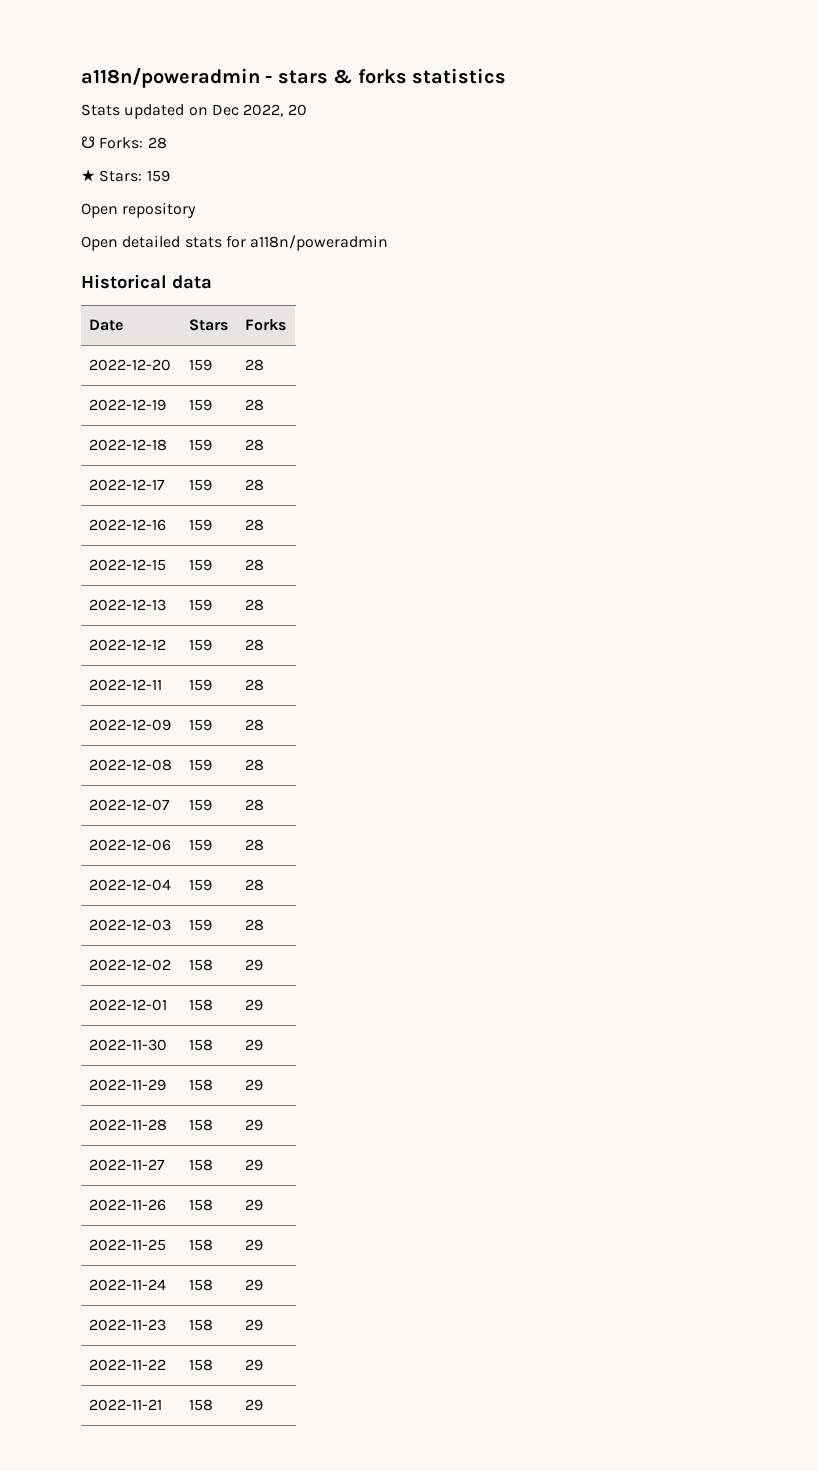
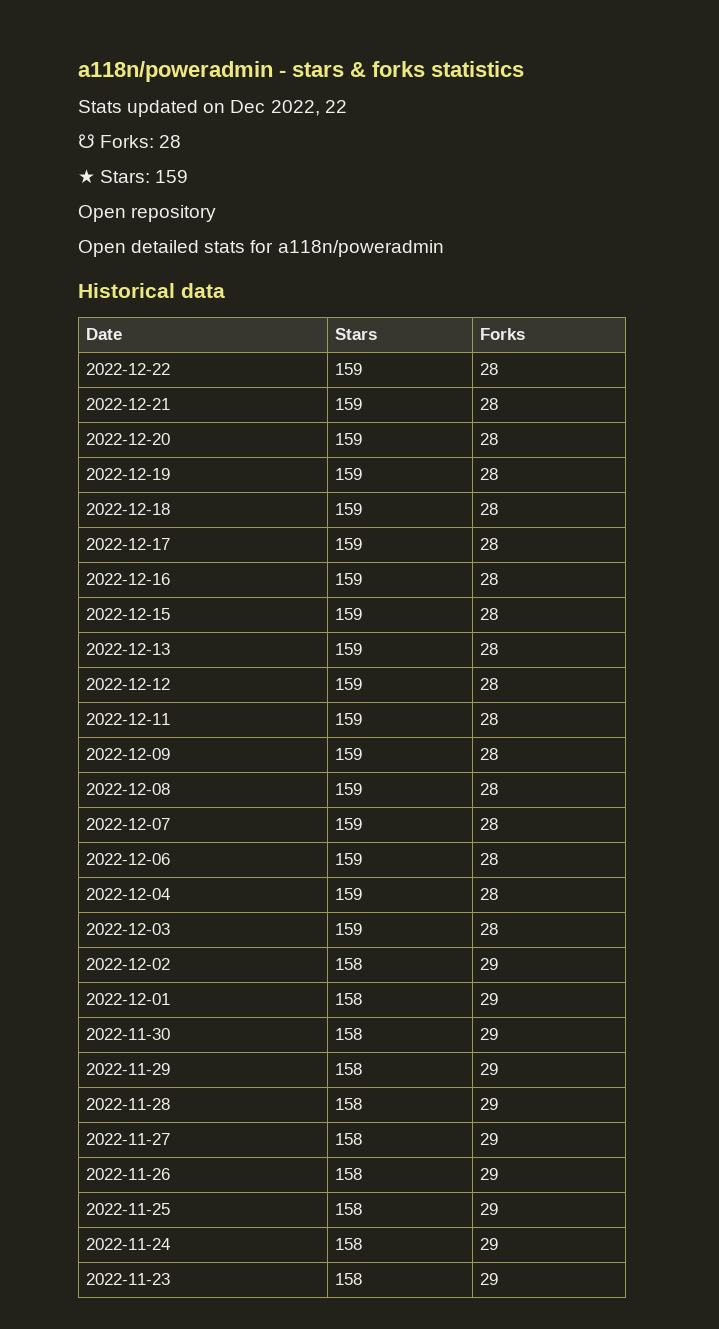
[287,104,307,116] 20 -> [324,100,347,113] 22
(287, 325) none -> [85,363,170,375] [334,363,362,375] [479,363,498,375] [85,398,170,410] [334,398,362,410] [479,398,498,410] // 2022-12-22 | 159 | 28 // 2022-12-21 | 159 | 28
[89,1359,167,1371] [189,1359,214,1371] [245,1359,264,1371] [89,1399,163,1411] [189,1399,214,1411] [245,1399,264,1411] // 2022-11-22 | 158 | 29 // 2022-11-21 | 158 | 29 -> (498, 1279) none

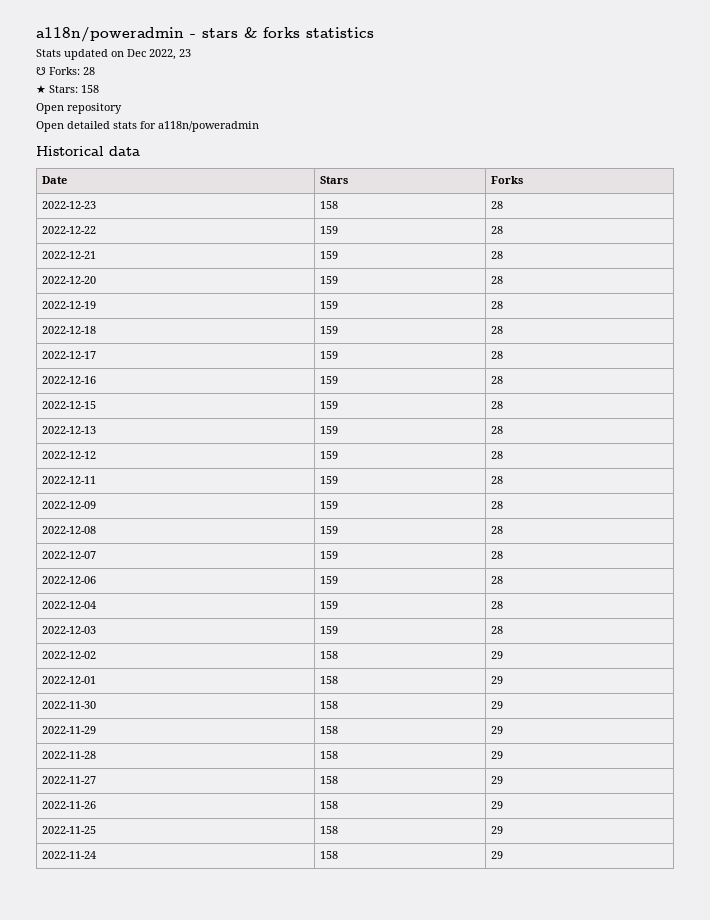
[324,100,347,113] 22 -> [179,49,191,57] 23
[155,170,189,183] 159 -> [81,85,99,93] 158
(525, 334) none -> [42,201,97,209] [320,201,339,209] [491,201,504,209] // 2022-12-23 | 158 | 28
[85,1273,170,1285] [334,1273,362,1285] [479,1273,498,1285] // 2022-11-23 | 158 | 29 -> (504, 855) none

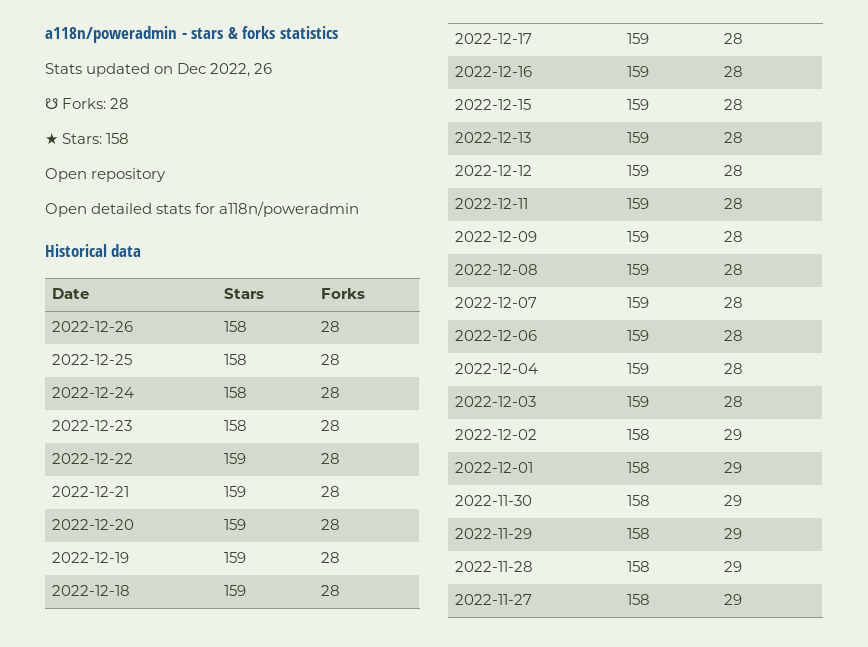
[179,49,191,57] 23 -> [254,63,273,74] 26
(524, 180) none -> [52,321,134,332] [224,321,248,332] [321,321,341,332] [52,354,133,365] [224,354,248,365] [321,354,341,365] [52,387,135,398] [224,387,248,398] [321,387,341,398] // 2022-12-26 | 158 | 28 // 2022-12-25 | 158 | 28 // 2022-12-24 | 158 | 28
[42,801,97,809] [320,801,339,809] [491,801,504,809] [42,826,97,834] [320,826,339,834] [491,826,504,834] [42,851,97,859] [320,851,339,859] [491,851,504,859] // 2022-11-26 | 158 | 29 // 2022-11-25 | 158 | 29 // 2022-11-24 | 158 | 29 -> (743, 599) none

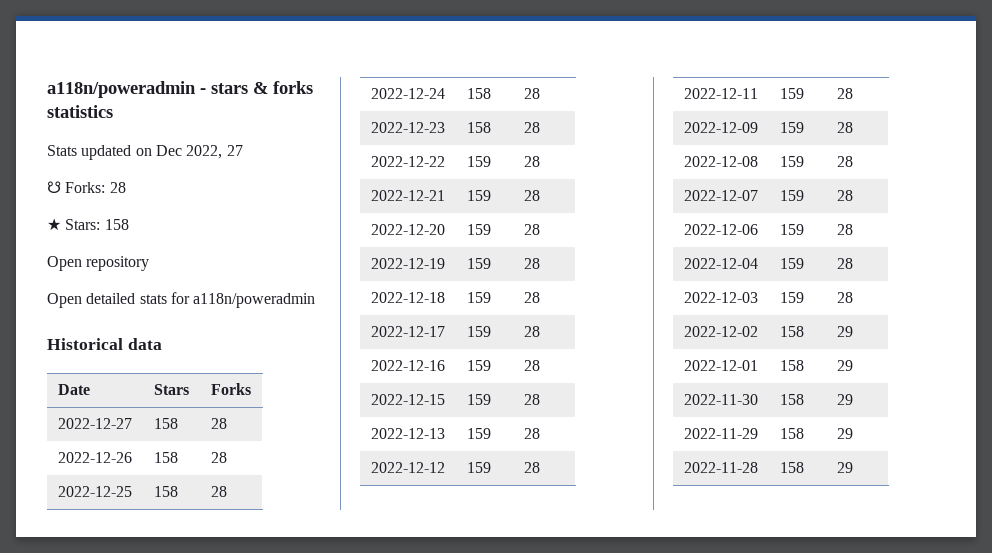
[254,63,273,74] 26 -> [226,145,243,156] 27
(366, 293) none -> [57,418,132,429] [153,418,178,429] [210,418,227,429] // 2022-12-27 | 158 | 28
[455,594,533,605] [627,594,651,605] [724,594,743,605] // 2022-11-27 | 158 | 29 -> (853, 467) none

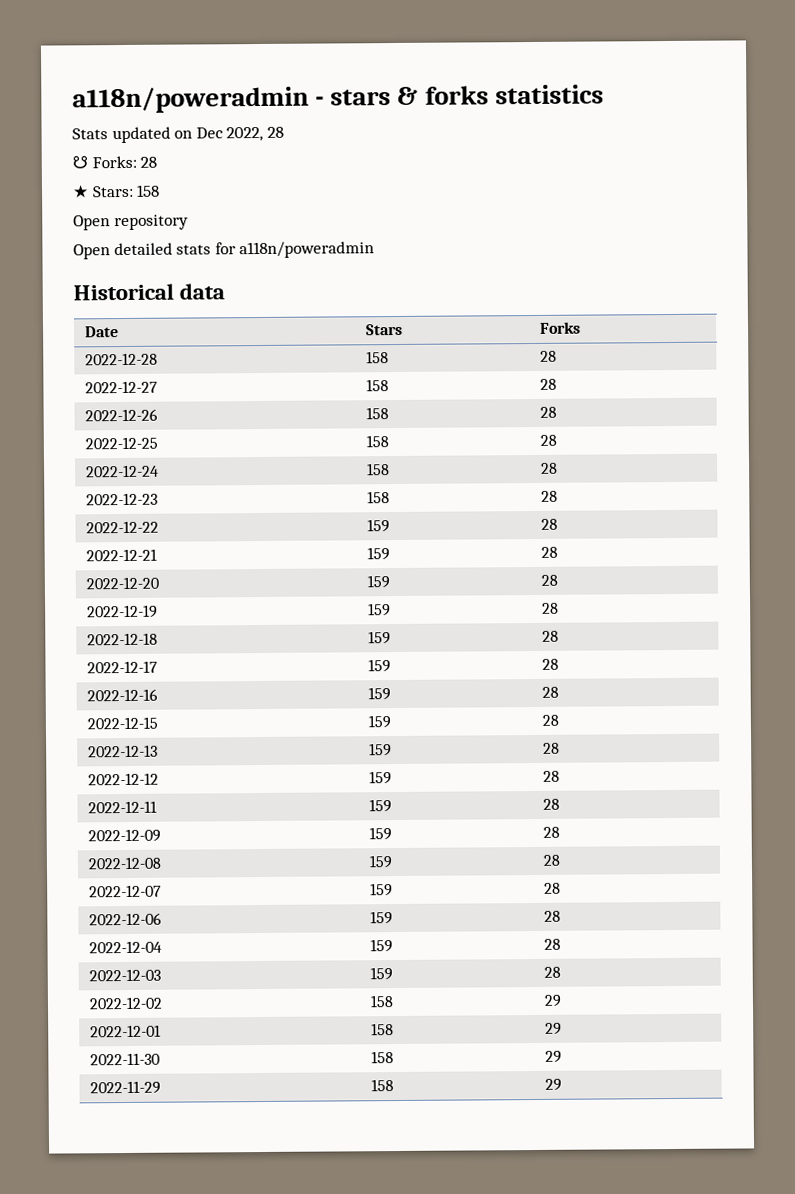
[226,145,243,156] 27 -> [266,126,284,138] 28
(251, 389) none -> [84,352,158,366] [365,351,389,364] [539,350,557,362] // 2022-12-28 | 158 | 28
[683,462,758,473] [779,462,804,473] [836,462,853,473] // 2022-11-28 | 158 | 29 -> (562, 1084) none

